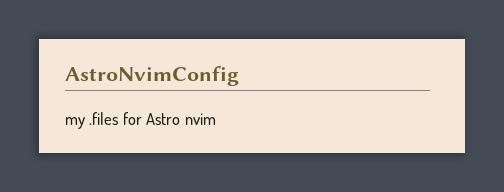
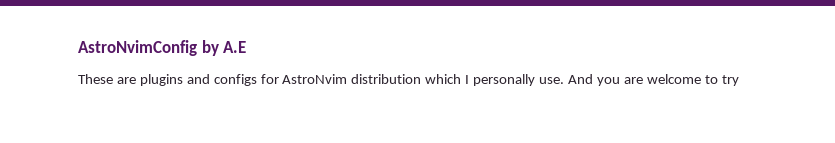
[65,112,216,129] // my .files for Astro nvim -> [201,40,247,56] [78,74,739,86] by A.E // These are plugins and configs for AstroNvim distribution which I personally use. And you are welcome to try

